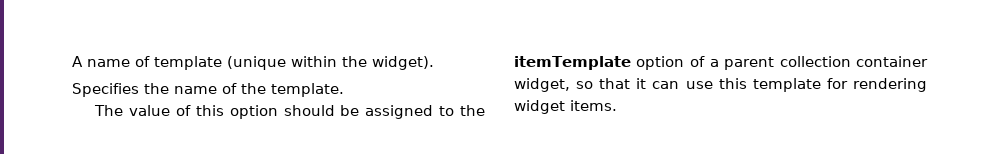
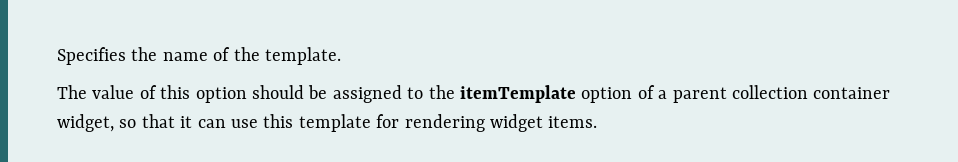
[72,56,434,70] A name of template (unique within the widget). // -> (57, 56) none

